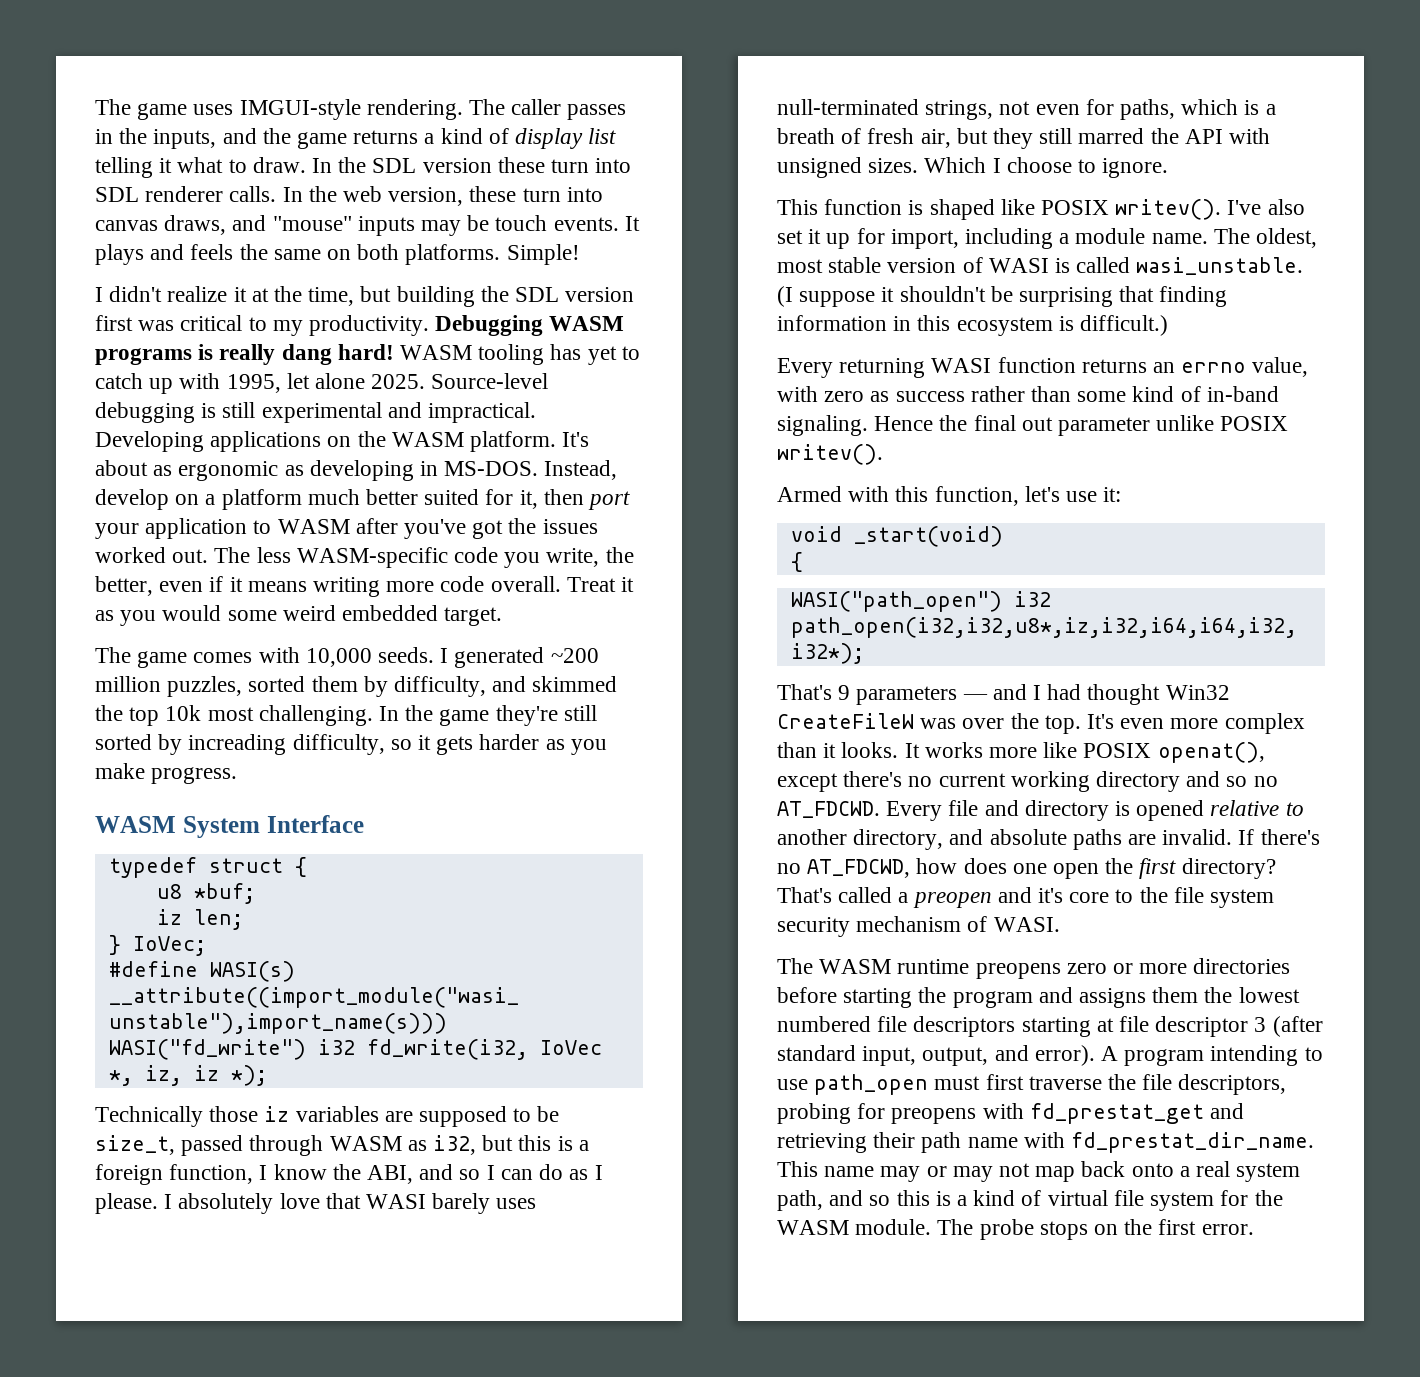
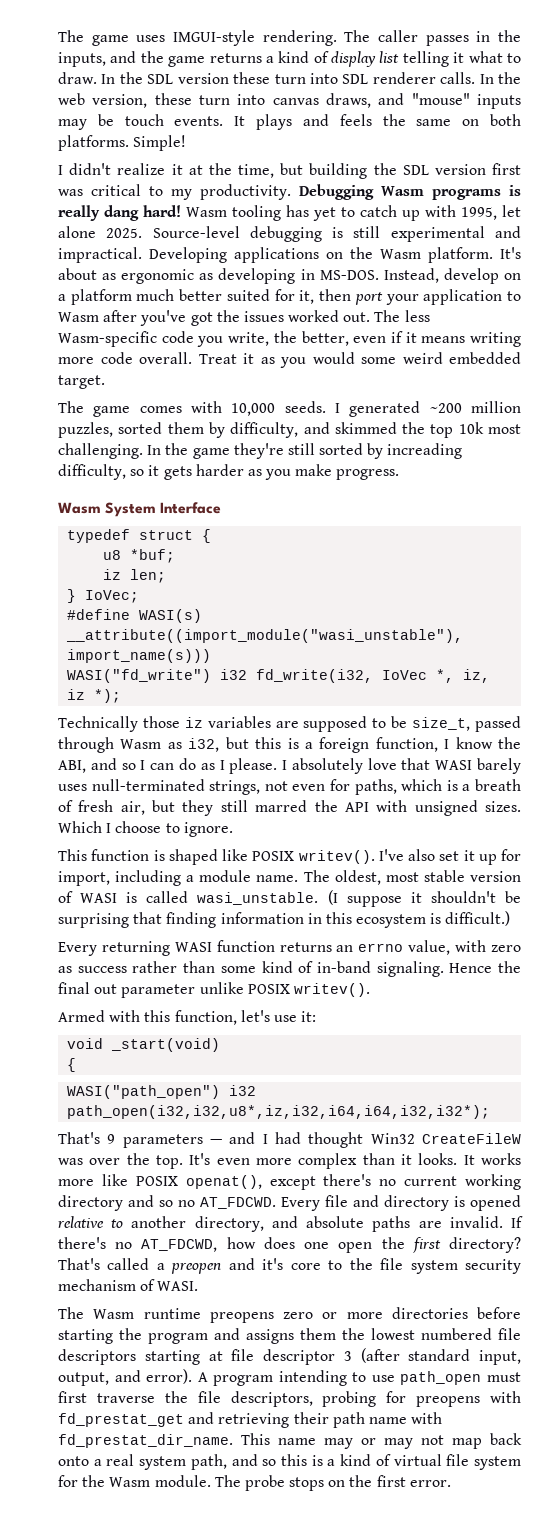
[549,316,625,331] WASM -> [381,186,424,196] Wasm
[400,345,473,360] WASM -> [186,207,227,217] Wasm
[391,432,464,447] WASM -> [380,249,421,259] Wasm
[277,519,350,534] WASM -> [58,312,99,322] Wasm
[296,547,448,568] WASM-specific -> [58,331,157,347] Wasm-specific
[95,816,176,833] WASM -> [58,502,101,514] Wasm
[329,1136,402,1151] WASM -> [120,739,162,749] Wasm
[819,959,892,974] WASM -> [93,1309,135,1319] Wasm
[777,1220,849,1235] WASM -> [109,1477,151,1487] Wasm

